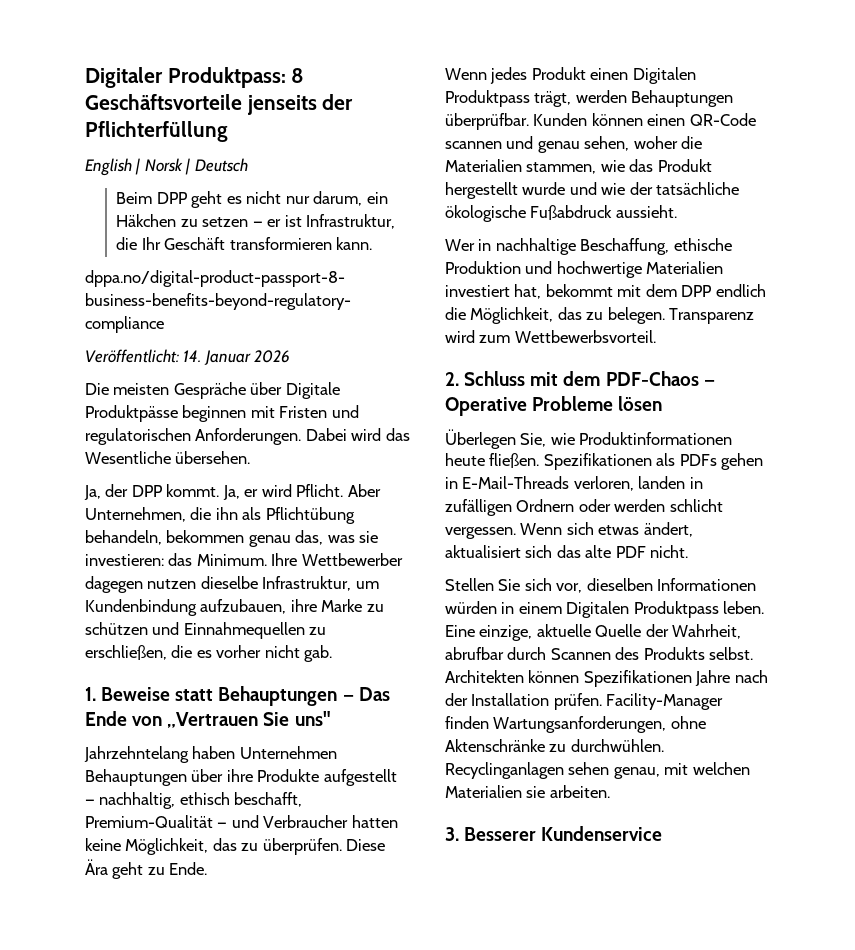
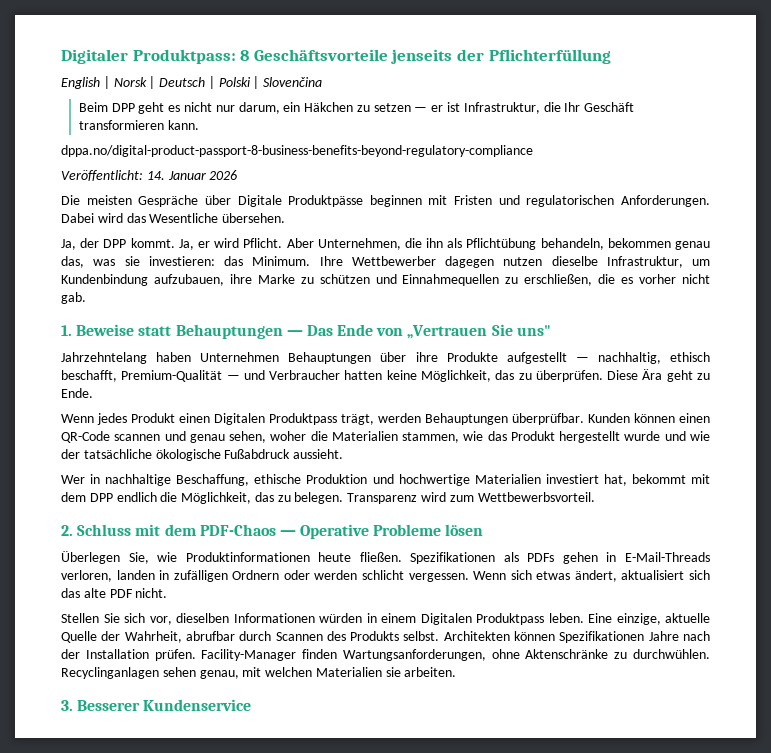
(248, 165) none -> [208,76,323,89] | Polski | Slovenčina

